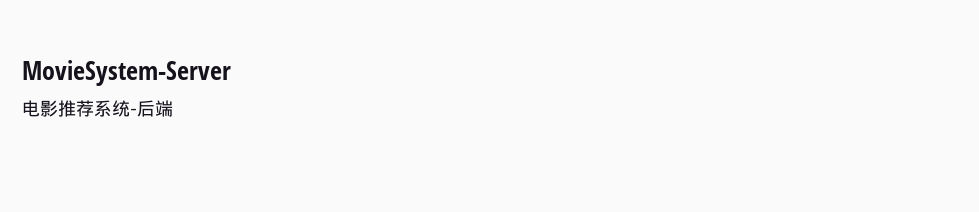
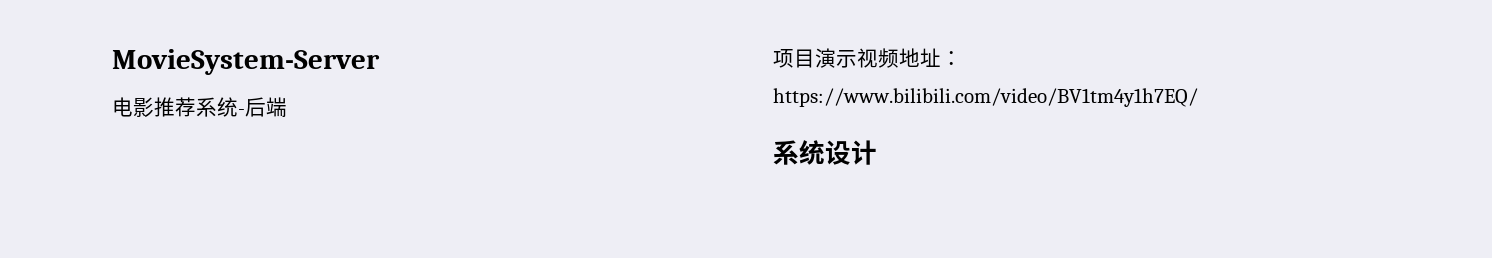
(173, 108) none -> [773,48,962,68] [773,88,1198,107] [773,140,877,165] // 项目演示视频地址：https://www.bilibili.com/video/BV1tm4y1h7EQ/ // 系统设计

